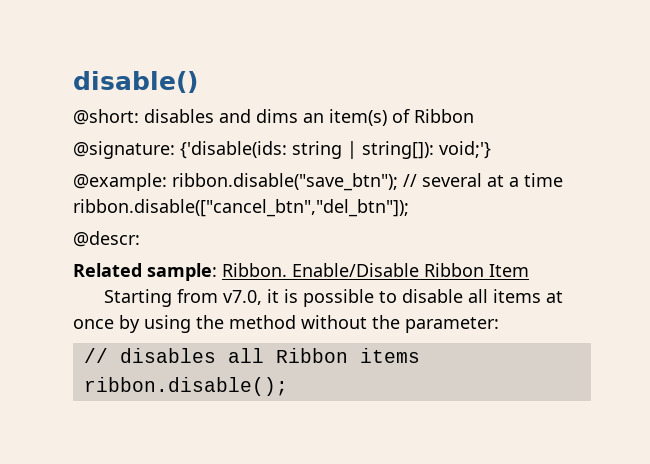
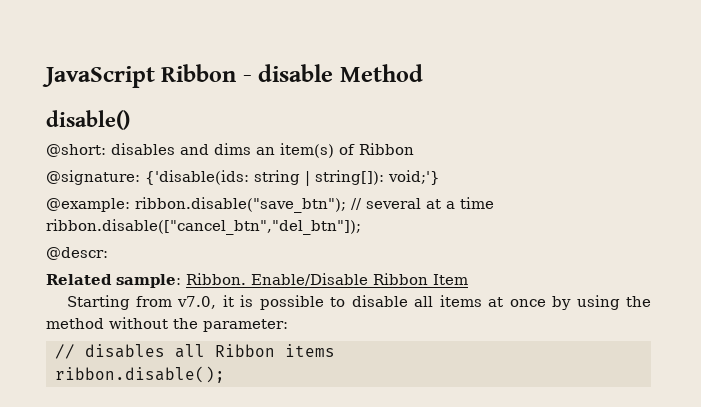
(73, 82) none -> [42,64,423,88] JavaScript Ribbon - disable Method //

